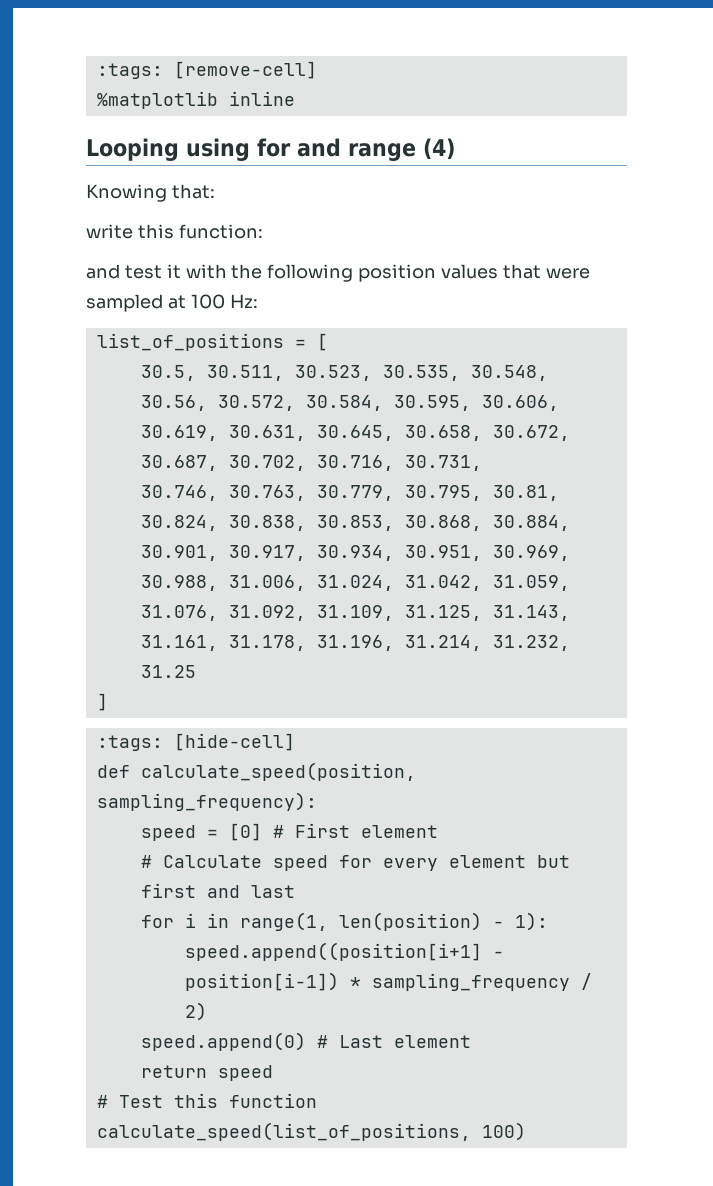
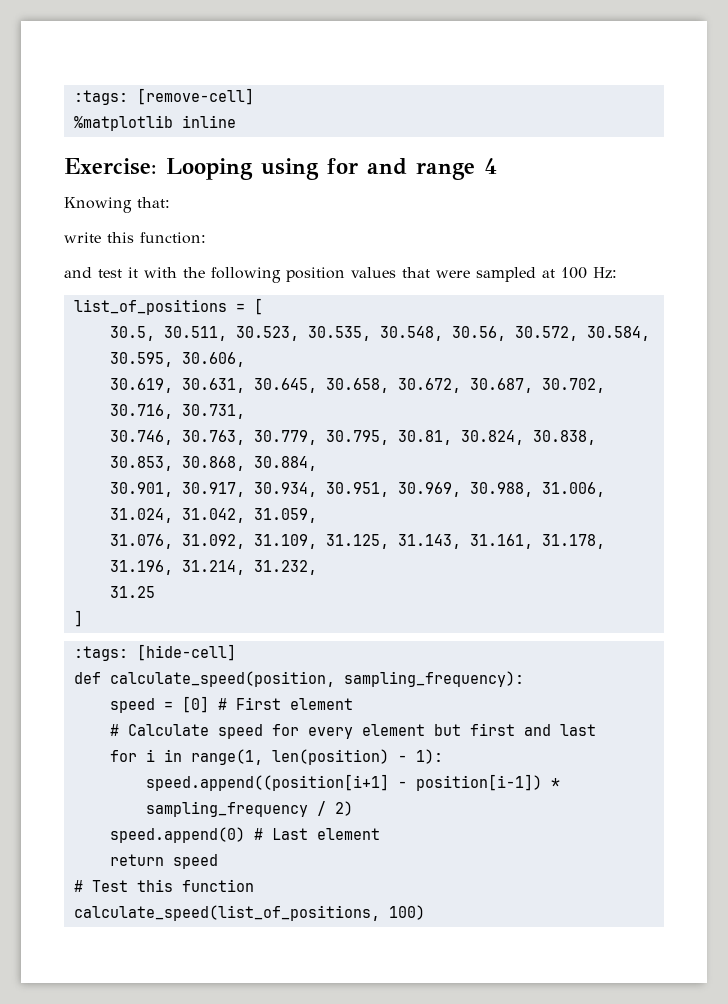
(295, 98) none -> [64,158,157,175] Exercise:
[423,138,455,160] (4) -> [484,158,497,174] 4

